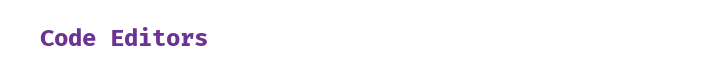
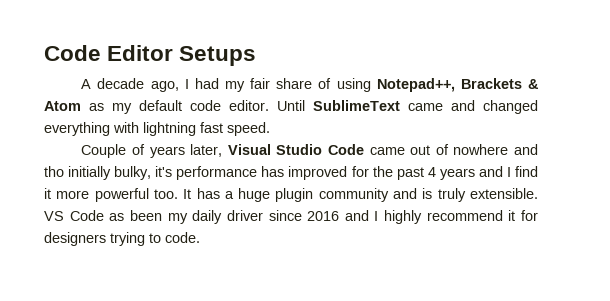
[40,27,208,46] Code Editors -> [44,45,257,66] [81,78,539,92] [44,100,538,114] [44,122,270,136] [81,144,538,158] [44,166,538,180] [44,188,539,202] [44,210,539,224] [44,232,200,246] Code Editor Setups // A decade ago, I had my fair share of using Notepad++, Brackets & Atom as my default code editor. Until SublimeText came and changed everything with lightning fast speed. // Couple of years later, Visual Studio Code came out of nowhere and tho initially bulky, it's performance has improved for the past 4 years and I find it more powerful too. It has a huge plugin community and is truly extensible. VS Code as been my daily driver since 2016 and I highly recommend it for designers trying to code.

